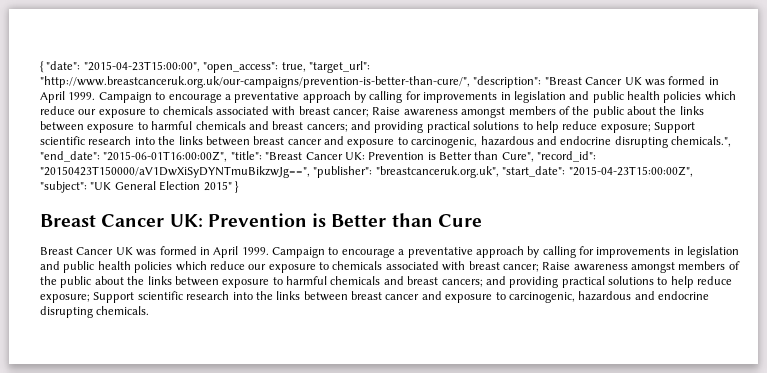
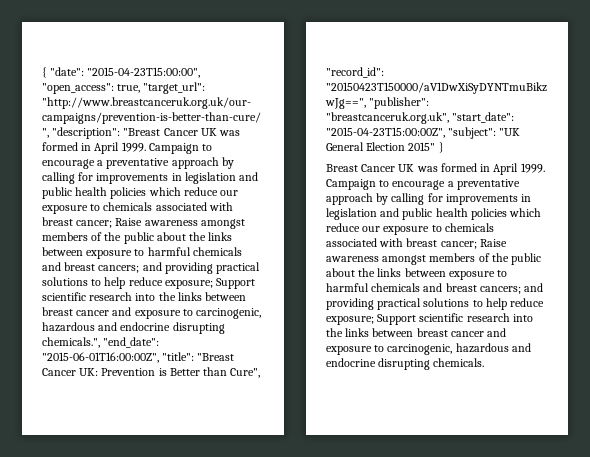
[40,213,482,227] // Breast Cancer UK: Prevention is Better than Cure -> (444, 147) none

